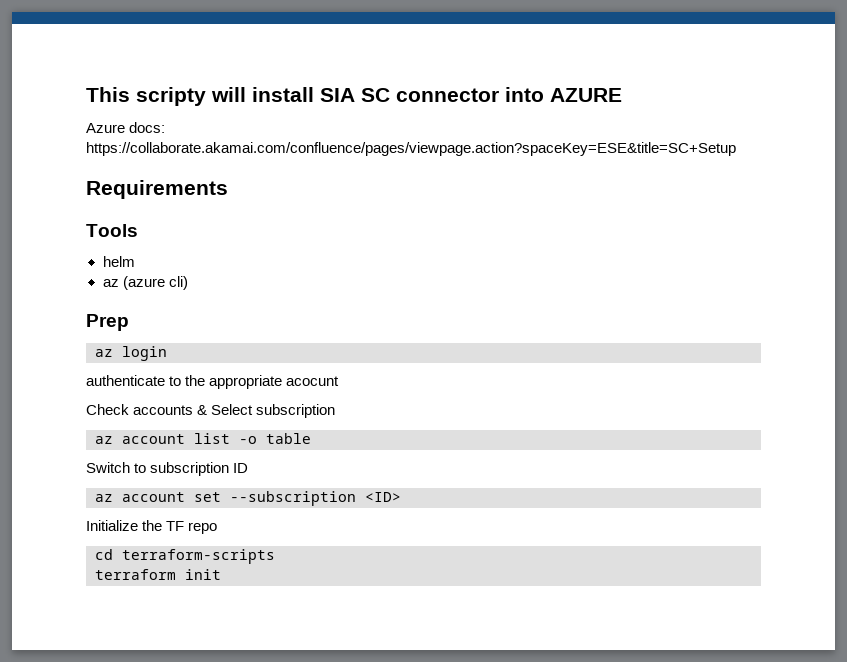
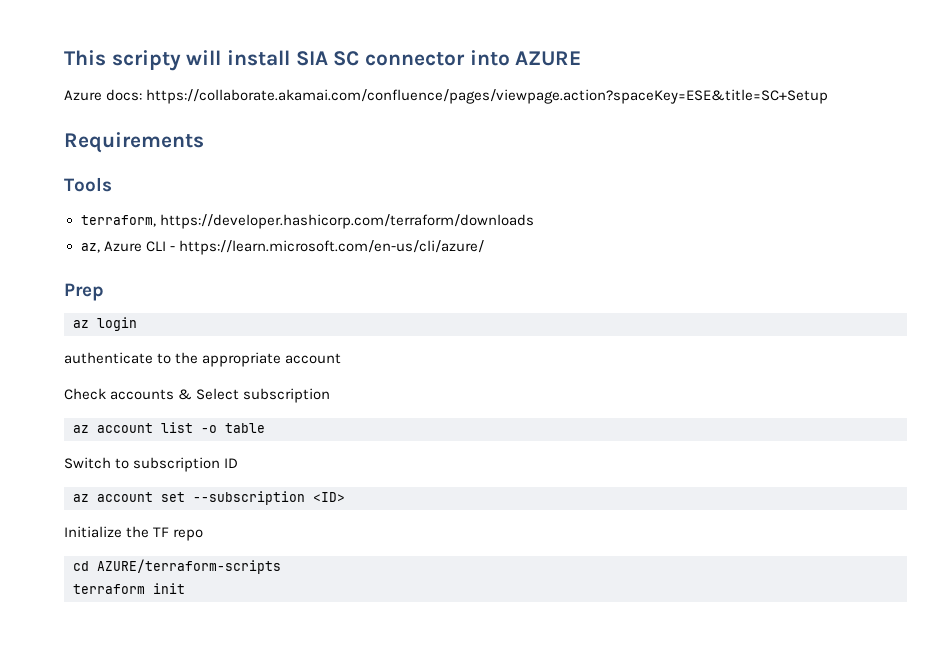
[102,256,135,267] [102,276,188,290] helm // az (azure cli) -> [80,214,534,229] [80,240,484,255] terraform, https://developer.hashicorp.com/terraform/downloads // az, Azure CLI - https://learn.microsoft.com/en-us/cli/azure/
[286,376,340,386] acocunt -> [285,353,342,364] account
[122,549,275,564] terraform-scripts -> [97,559,281,574] AZURE/terraform-scripts

